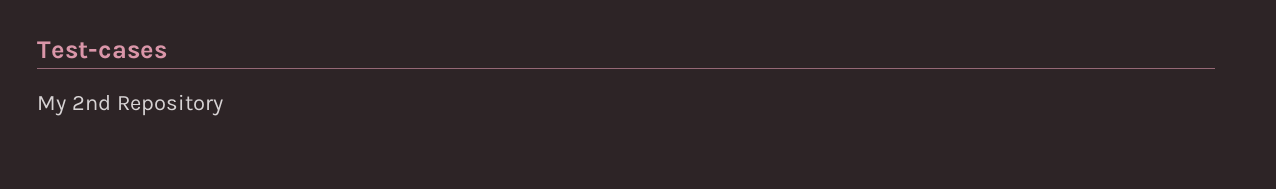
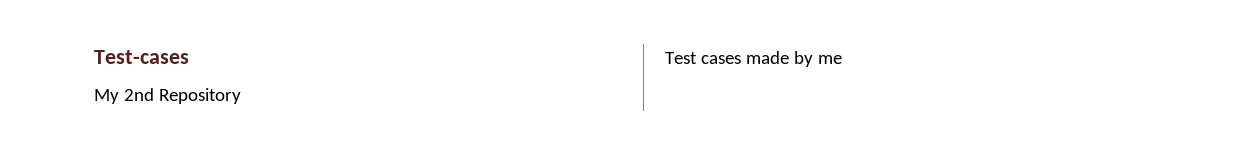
(223, 105) none -> [665,51,842,67] // Test cases made by me

